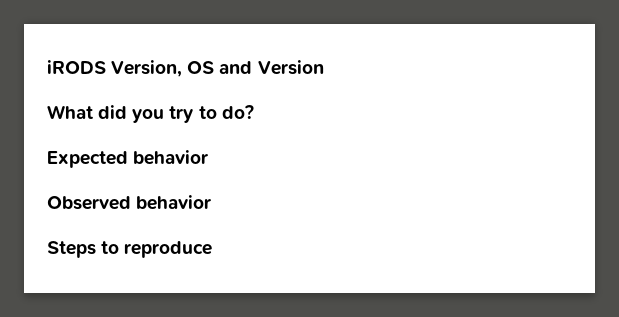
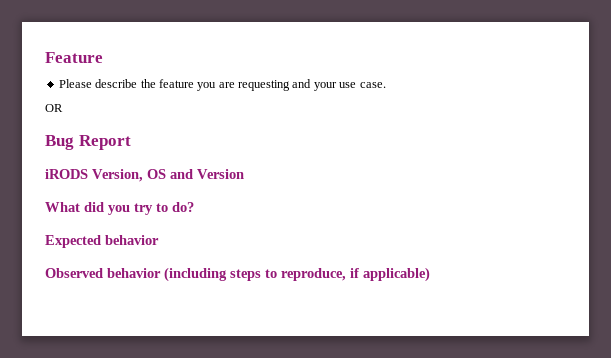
(47, 67) none -> [45,52,103,63] [58,79,386,91] [45,104,63,112] [45,135,131,150] Feature // Please describe the feature you are requesting and your use case. // OR // Bug Report //
[47,241,213,258] // Steps to reproduce -> [164,267,430,282] (including steps to reproduce, if applicable)

